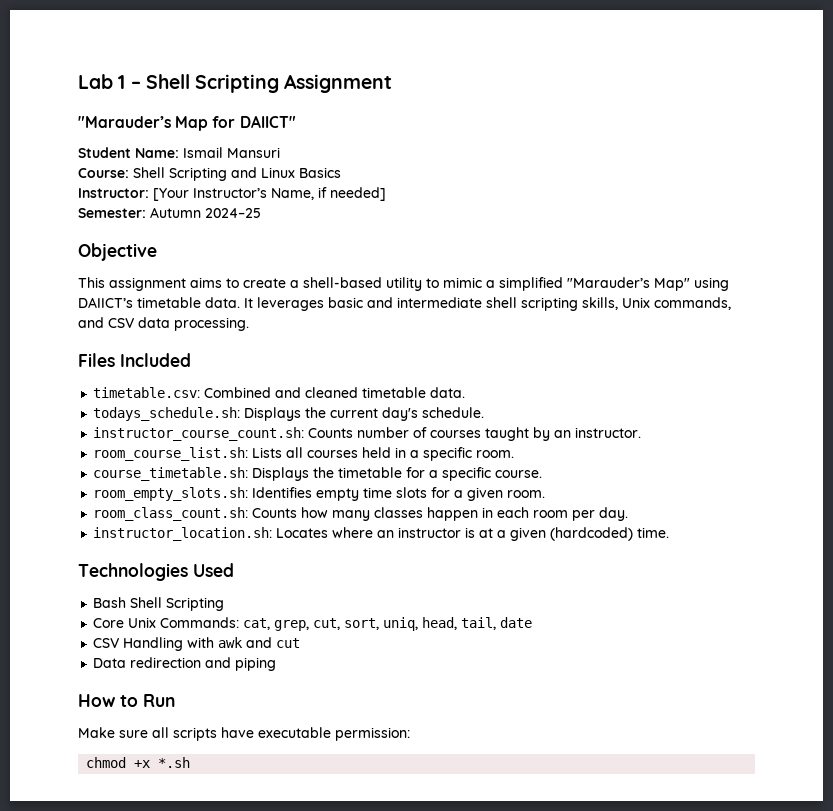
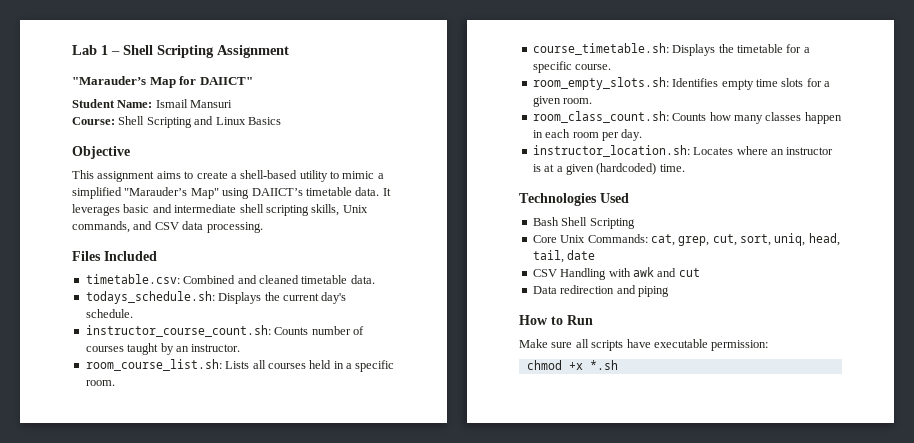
[78,187,386,201] [78,207,261,218] // Instructor: [Your Instructor’s Name, if needed] // Semester: Autumn 2024–25 -> (281, 121) none

